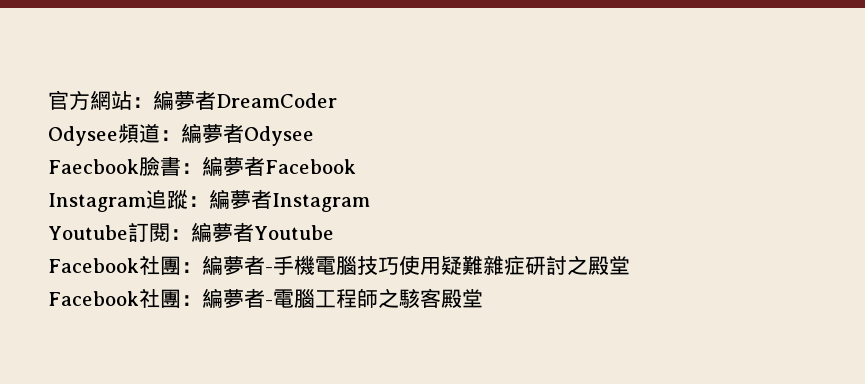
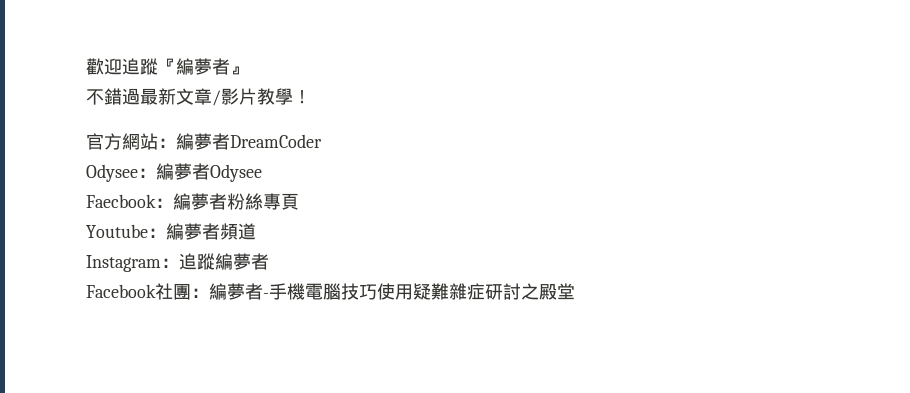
(48, 100) none -> [86,58,248,75] [86,88,311,106] 歡迎追蹤『編夢者』 // 不錯過最新文章/影片教學！ //
[118,123,160,143] 頻道 -> (138, 173) none
[138,156,356,177] [48,189,370,212] [48,222,334,243] 臉書：編夢者Facebook // Instagram追蹤：編夢者Instagram // Youtube訂閱：編夢者Youtube -> [155,193,299,210] [86,223,256,240] [86,253,269,272] ：編夢者粉絲專頁 // Youtube：編夢者頻道 // Instagram：追蹤編夢者
[48,288,483,309] // Facebook社團：編夢者-電腦工程師之駭客殿堂 -> (575, 291) none

